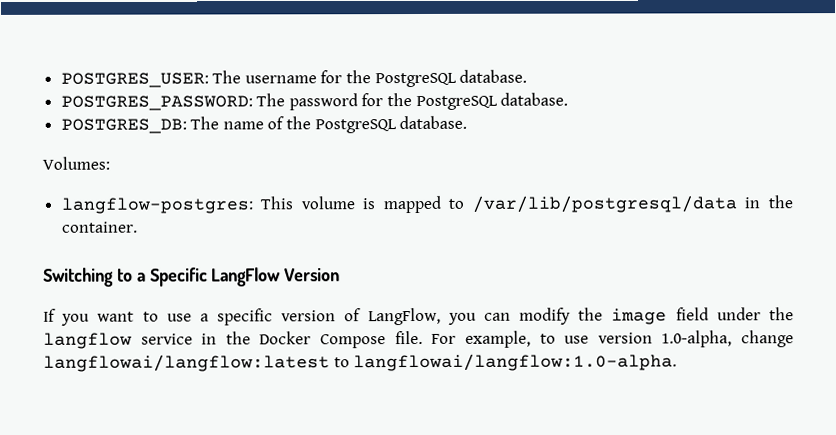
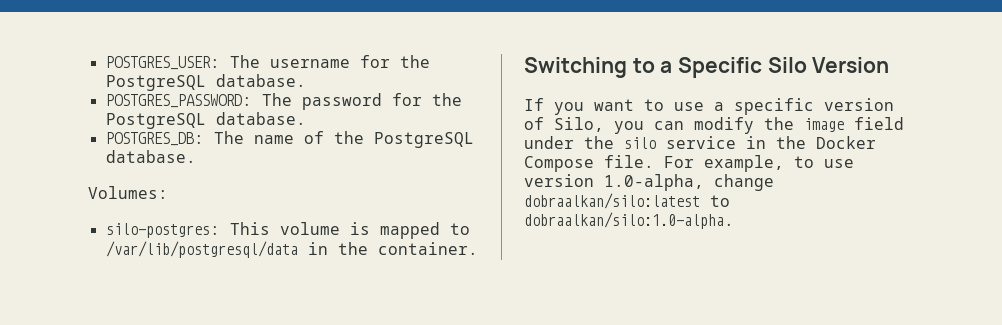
[60,197,253,214] langflow-postgres: -> [105,223,220,238] silo-postgres:
[211,267,282,287] LangFlow -> [767,57,807,73] Silo
[367,307,441,326] LangFlow, -> [554,117,604,132] Silo,
[43,332,132,349] langflow -> [624,137,656,149] silo
[43,353,678,372] langflowai/langflow:latest to langflowai/langflow:1.0-alpha. -> [524,193,730,209] [524,212,734,229] dobraalkan/silo:latest to dobraalkan/silo:1.0-alpha.

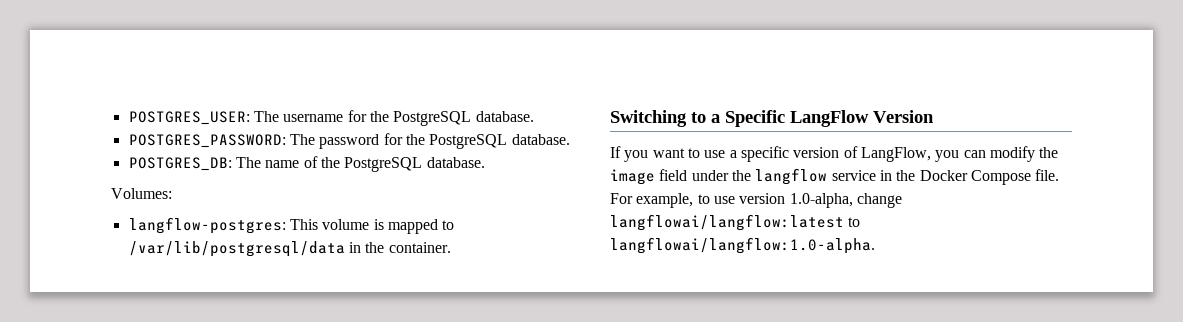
[105,223,220,238] silo-postgres: -> [128,217,286,234] langflow-postgres:
[767,57,807,73] Silo -> [790,110,869,127] LangFlow
[554,117,604,132] Silo, -> [860,147,931,162] LangFlow,
[624,137,656,149] silo -> [755,168,828,185] langflow
[524,193,730,209] [524,212,734,229] dobraalkan/silo:latest to dobraalkan/silo:1.0-alpha. -> [610,214,861,231] [610,237,875,254] langflowai/langflow:latest to langflowai/langflow:1.0-alpha.

